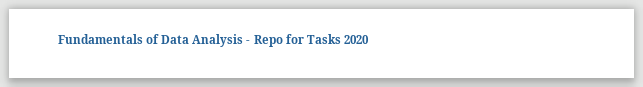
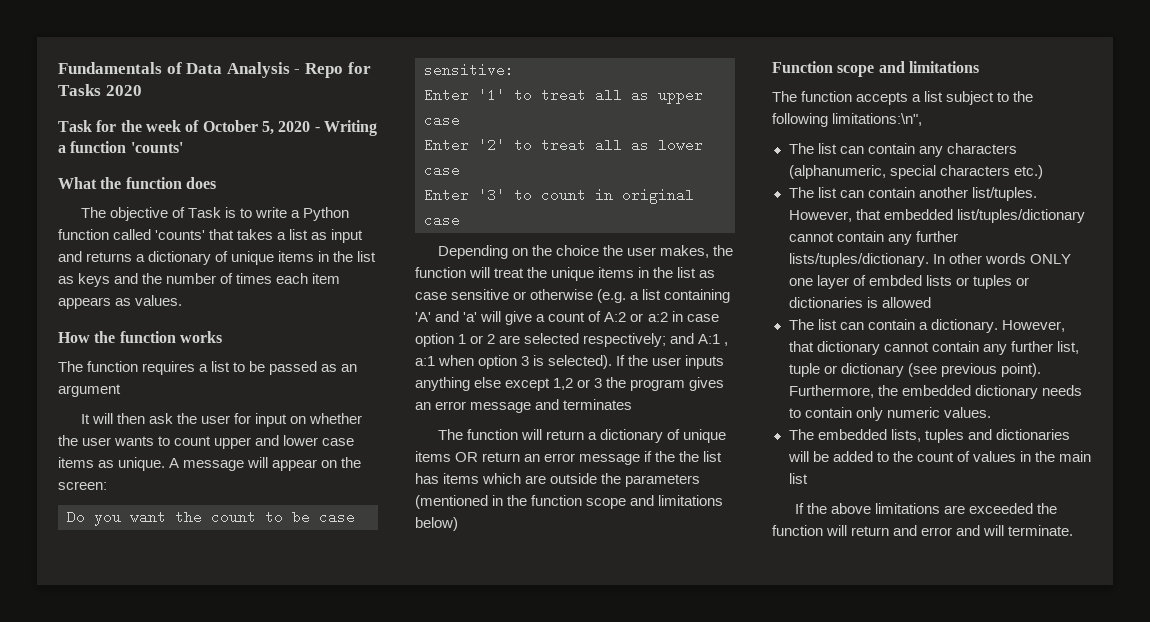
(369, 39) none -> [58,120,377,136] [58,141,183,153] [58,177,216,189] [80,207,350,221] [58,229,364,243] [58,251,377,265] [58,273,341,287] [58,295,183,309] [58,331,222,343] [58,361,358,375] [58,384,121,397] [80,413,363,427] [58,435,355,449] [58,457,362,471] [58,481,107,490] [67,510,355,526] [424,63,514,77] [424,88,703,104] [424,113,460,127] [424,138,703,152] [424,163,460,177] [424,188,694,204] [424,213,460,227] [437,245,734,259] [415,267,716,281] [415,289,731,303] [415,311,719,325] [415,333,729,347] [415,355,725,369] [415,377,725,391] [415,399,633,413] [437,429,727,443] [415,451,723,465] [415,473,701,487] [415,495,724,509] [415,517,458,531] [772,61,979,77] [772,91,1034,105] [772,113,923,127] [788,143,1017,157] [788,165,1043,179] [788,187,1037,201] [788,209,1085,223] [788,231,958,245] [788,253,1071,267] [788,275,1029,289] [788,297,931,308] [788,319,1065,333] [788,341,1079,355] [788,363,1041,377] [788,385,1082,399] [788,407,991,421] [788,429,1070,443] [787,451,1091,462] [788,473,808,484] [794,503,1058,514] [772,525,1074,536] // Task for the week of October 5, 2020 - Writing a function 'counts' // What the function does // The objective of Task is to write a Python function called 'counts' that takes a list as input and returns a dictionary of unique items in the list as keys and the number of times each item appears as values. // How the function works // The function requires a list to be passed as an argument // It will then ask the user for input on whether the user wants to count upper and lower case items as unique. A message will appear on the screen: // Do you want the count to be case sensitive: // Enter '1' to treat all as upper case // Enter '2' to treat all as lower case // Enter '3' to count in original case // Depending on the choice the user makes, the function will treat the unique items in the list as case sensitive or otherwise (e.g. a list containing 'A' and 'a' will give a count of A:2 or a:2 in case option 1 or 2 are selected respectively; and A:1 , a:1 when option 3 is selected). If the user inputs anything else except 1,2 or 3 the program gives an error message and terminates // The function will return a dictionary of unique items OR return an error message if the the list has items which are outside the parameters (mentioned in the function scope and limitations below) // Function scope and limitations // The function accepts a list subject to the following limitations:\n", // The list can contain any characters (alphanumeric, special characters etc.) // The list can contain another list/tuples. However, that embedded list/tuples/dictionary cannot contain any further lists/tuples/dictionary. In other words ONLY one layer of embded lists or tuples or dictionaries is allowed // The list can contain a dictionary. However, that dictionary cannot contain any further list, tuple or dictionary (see previous point). Furthermore, the embedded dictionary needs to contain only numeric values. // The embedded lists, tuples and dictionaries will be added to the count of values in the main list // If the above limitations are exceeded the function will return and error and will terminate.

